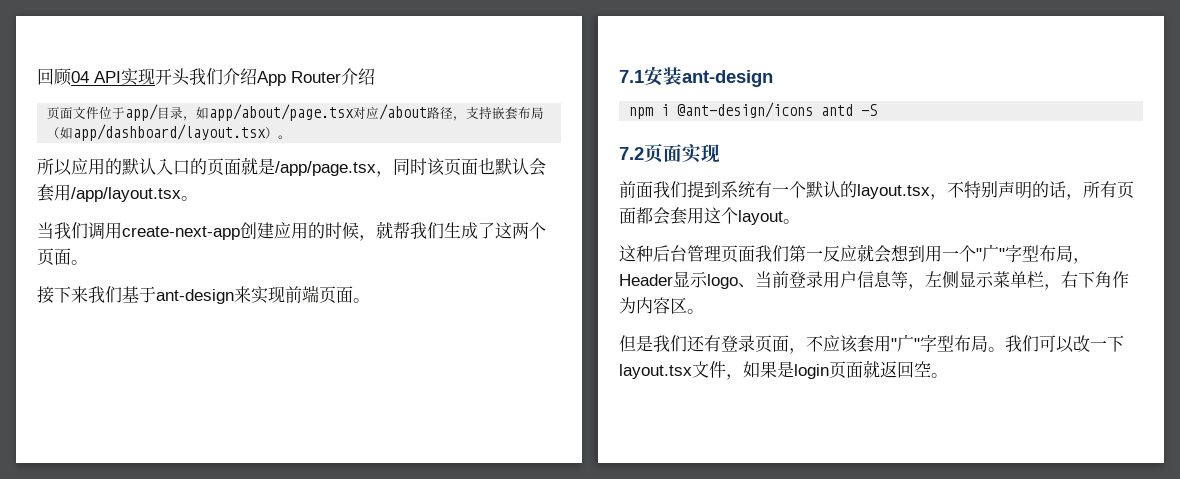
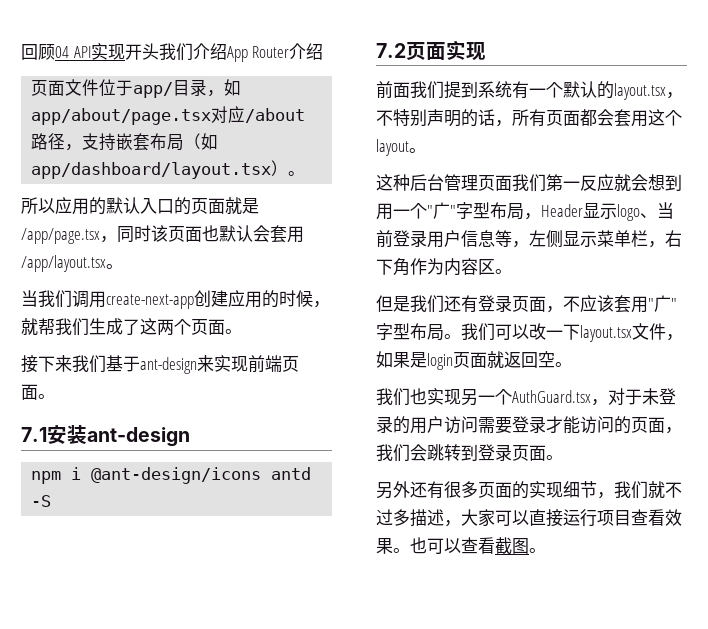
(948, 375) none -> [376,388,676,406] [376,416,682,434] [376,444,563,462] [376,481,682,499] [376,509,682,527] [376,537,546,554] // 我们也实现另一个AuthGuard.tsx，对于未登录的用户访问需要登录才能访问的页面，我们会跳转到登录页面。 // 另外还有很多页面的实现细节，我们就不过多描述，大家可以直接运行项目查看效果。也可以查看截图。

